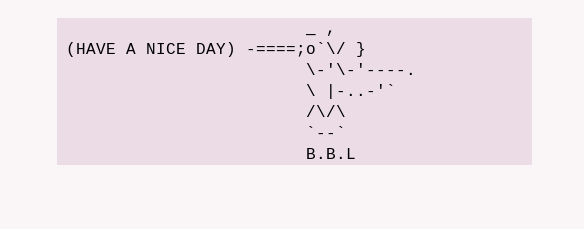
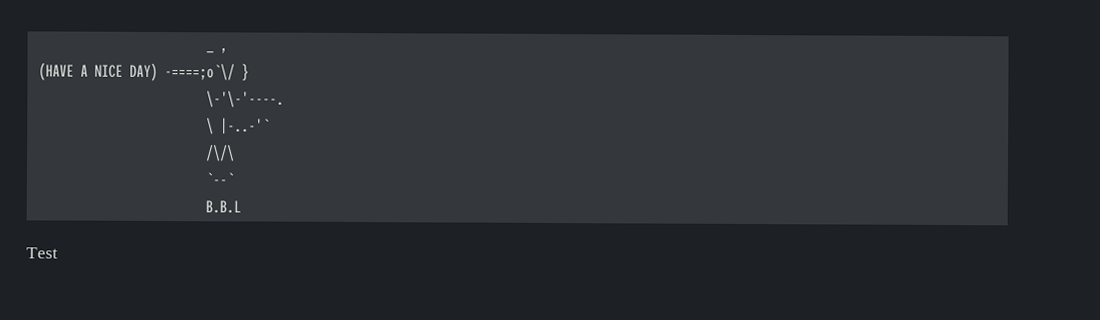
(356, 153) none -> [26,247,58,259] // Test

